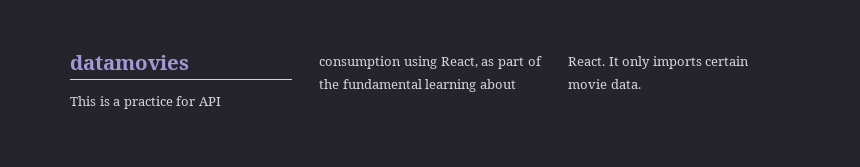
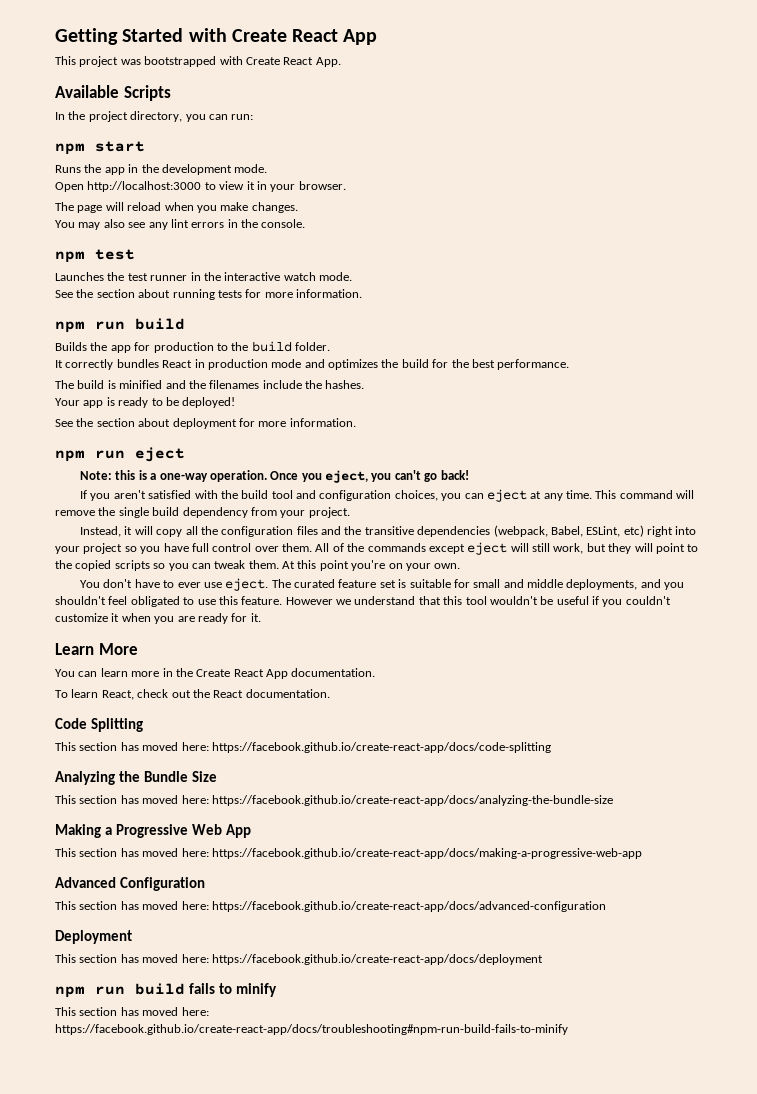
[70,55,189,70] [70,96,221,109] [319,56,542,69] [319,79,516,92] [568,56,750,69] [568,79,641,89] datamovies // This is a practice for API consumption using React, as part of the fundamental learning about React. It only imports certain movie data. -> [55,28,378,45] [55,56,341,67] [55,85,171,101] [55,111,254,122] [55,141,145,155] [55,164,268,175] [55,181,346,192] [55,202,298,213] [55,219,306,230] [55,249,135,263] [55,272,352,281] [55,289,362,300] [55,318,185,333] [55,341,330,353] [55,359,570,370] [55,380,365,389] [55,397,236,408] [55,418,356,429] [55,447,185,462] [80,470,469,483] [80,489,695,502] [55,507,350,518] [80,525,697,537] [55,542,699,555] [55,560,461,571] [80,578,685,591] [55,596,671,607] [55,613,261,624] [55,643,138,655] [55,668,376,679] [55,689,330,700] [55,718,143,732] [55,742,551,753] [55,771,217,785] [55,795,613,806] [55,824,251,838] [55,848,642,859] [55,877,205,891] [55,901,606,912] [55,930,132,944] [55,954,543,965] [55,983,277,998] [55,1007,209,1016] [55,1024,568,1035] Getting Started with Create React App // This project was bootstrapped with Create React App. // Available Scripts // In the project directory, you can run: // npm start // Runs the app in the development mode. // Open http://localhost:3000 to view it in your browser. // The page will reload when you make changes. // You may also see any lint errors in the console. // npm test // Launches the test runner in the interactive watch mode. // See the section about running tests for more information. // npm run build // Builds the app for production to the build folder. // It correctly bundles React in production mode and optimizes the build for the best performance. // The build is minified and the filenames include the hashes. // Your app is ready to be deployed! // See the section about deployment for more information. // npm run eject // Note: this is a one-way operation. Once you eject, you can't go back! // If you aren't satisfied with the build tool and configuration choices, you can eject at any time. This command will remove the single build dependency from your project. // Instead, it will copy all the configuration files and the transitive dependencies (webpack, Babel, ESLint, etc) right into your project so you have full control over them. All of the commands except eject will still work, but they will point to the copied scripts so you can tweak them. At this point you're on your own. // You don't have to ever use eject. The curated feature set is suitable for small and middle deployments, and you shouldn't feel obligated to use this feature. However we understand that this tool wouldn't be useful if you couldn't customize it when you are ready for it. // Learn More // You can learn more in the Create React App documentation. // To learn React, check out the React documentation. // Code Splitting // This section has moved here: https://facebook.github.io/create-react-app/docs/code-splitting // Analyzing the Bundle Size // This section has moved here: https://facebook.github.io/create-react-app/docs/analyzing-the-bundle-size // Making a Progressive Web App // This section has moved here: https://facebook.github.io/create-react-app/docs/making-a-progressive-web-app // Advanced Configuration // This section has moved here: https://facebook.github.io/create-react-app/docs/advanced-configuration // Deployment // This section has moved here: https://facebook.github.io/create-react-app/docs/deployment // npm run build fails to minify // This section has moved here: https://facebook.github.io/create-react-app/docs/troubleshooting#npm-run-build-fails-to-minify

